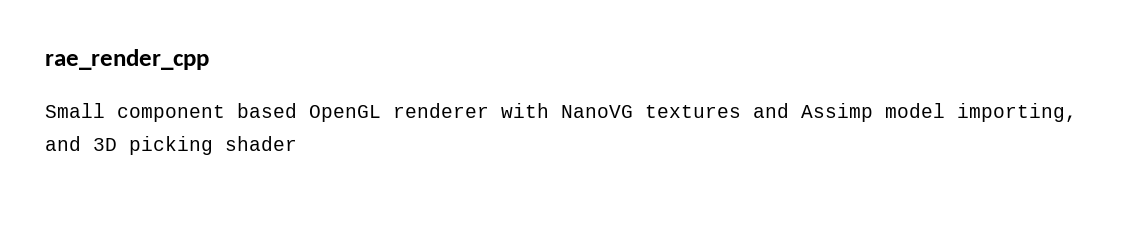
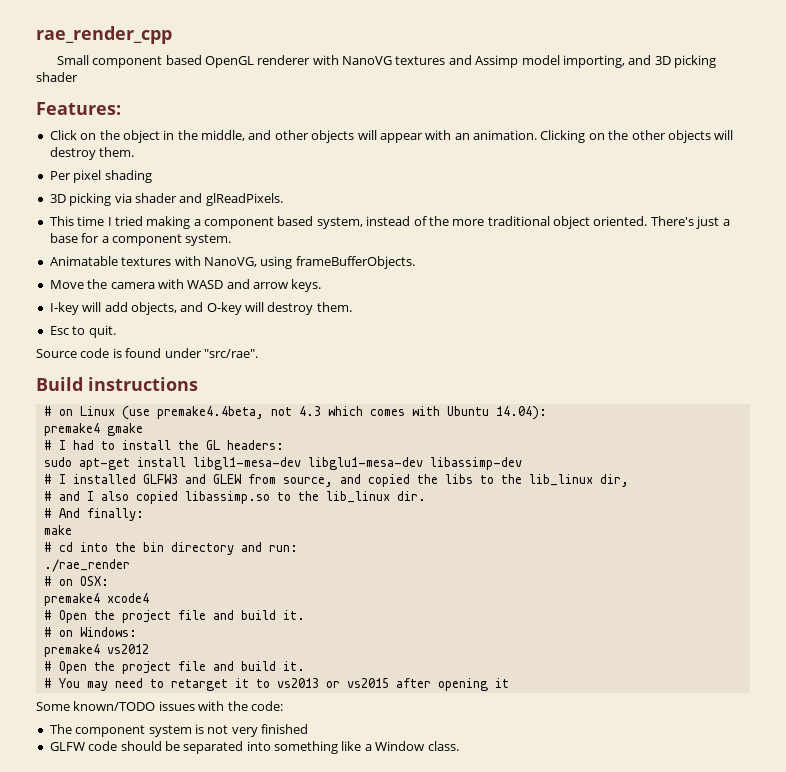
(297, 143) none -> [36,102,121,115] [49,130,734,143] [49,147,135,160] [49,170,152,183] [49,193,283,206] [49,216,730,229] [49,233,232,246] [49,256,415,269] [49,279,322,292] [49,302,352,315] [49,325,116,338] [36,348,258,358] [36,377,198,391] [43,406,547,420] [43,423,143,436] [43,440,284,450] [43,457,522,470] [43,474,629,487] [43,491,426,504] [43,508,144,521] [43,525,72,535] [43,542,298,555] [43,559,130,572] [43,576,109,586] [43,593,149,606] [43,610,305,623] [43,627,137,637] [43,644,149,657] [43,661,305,674] [43,678,509,691] [36,701,283,711] [49,724,308,737] [49,741,459,754] // Features: // Click on the object in the middle, and other objects will appear with an animation. Clicking on the other objects will destroy them. // Per pixel shading // 3D picking via shader and glReadPixels. // This time I tried making a component based system, instead of the more traditional object oriented. There's just a base for a component system. // Animatable textures with NanoVG, using frameBufferObjects. // Move the camera with WASD and arrow keys. // I-key will add objects, and O-key will destroy them. // Esc to quit. // Source code is found under "src/rae". // Build instructions // # on Linux (use premake4.4beta, not 4.3 which comes with Ubuntu 14.04): // premake4 gmake // # I had to install the GL headers: // sudo apt-get install libgl1-mesa-dev libglu1-mesa-dev libassimp-dev // # I installed GLFW3 and GLEW from source, and copied the libs to the lib_linux dir, // # and I also copied libassimp.so to the lib_linux dir. // # And finally: // make // # cd into the bin directory and run: // ./rae_render // # on OSX: // premake4 xcode4 // # Open the project file and build it. // # on Windows: // premake4 vs2012 // # Open the project file and build it. // # You may need to retarget it to vs2013 or vs2015 after opening it // Some known/TODO issues with the code: // The component system is not very finished // GLFW code should be separated into something like a Window class.

